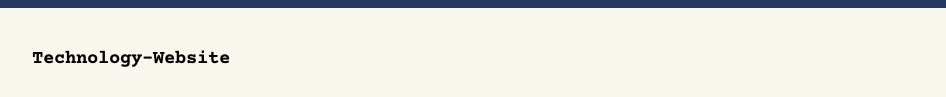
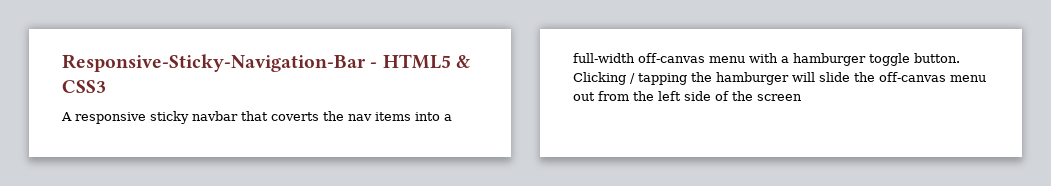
[32,50,230,67] Technology-Website -> [62,54,470,72] [62,80,106,93] [61,111,452,124] [573,53,960,66] [573,72,986,85] [573,91,802,101] Responsive-Sticky-Navigation-Bar - HTML5 & CSS3 // A responsive sticky navbar that coverts the nav items into a full-width off-canvas menu with a hamburger toggle button. Clicking / tapping the hamburger will slide the off-canvas menu out from the left side of the screen

